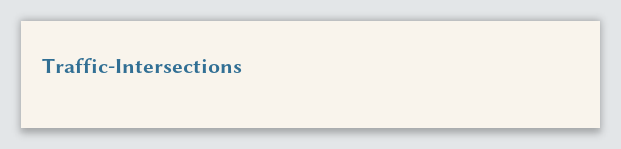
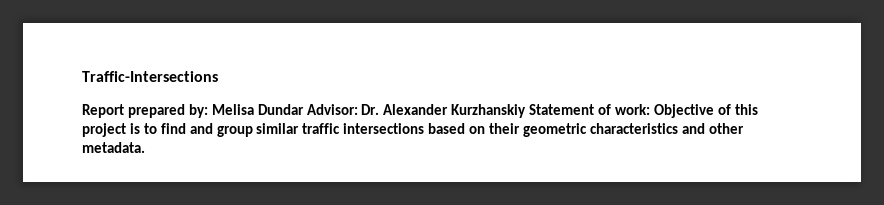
(242, 65) none -> [82,104,758,118] [82,123,744,137] [82,142,145,153] // Report prepared by: Melisa Dundar Advisor: Dr. Alexander Kurzhanskiy Statement of work: Objective of this project is to find and group similar traffic intersections based on their geometric characteristics and other metadata.

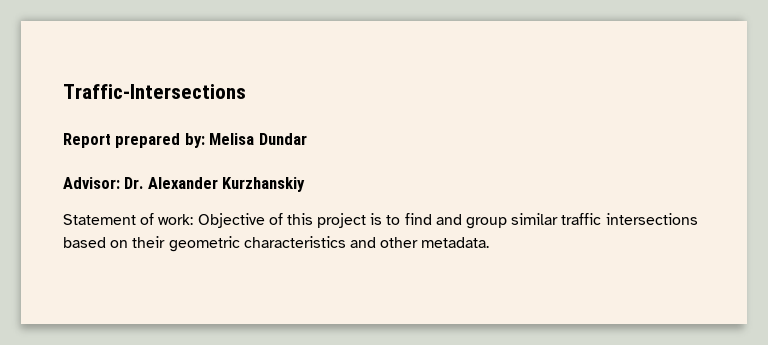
(304, 109) none -> (307, 139) //
(527, 111) none -> (306, 184) //

